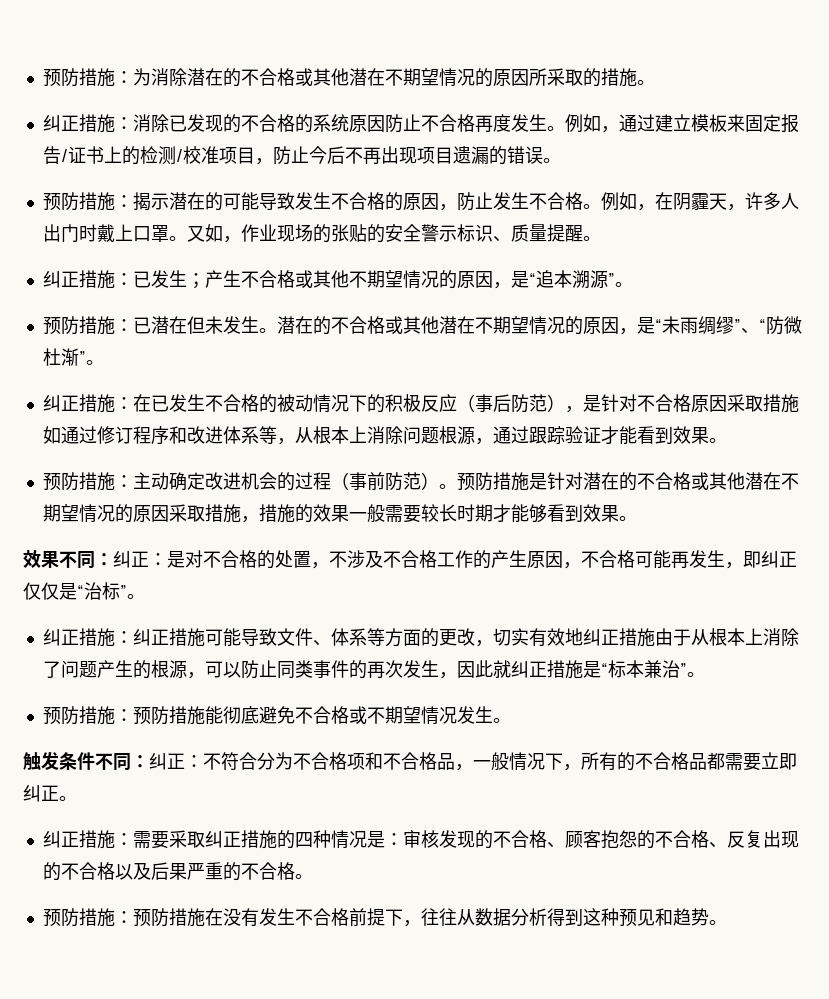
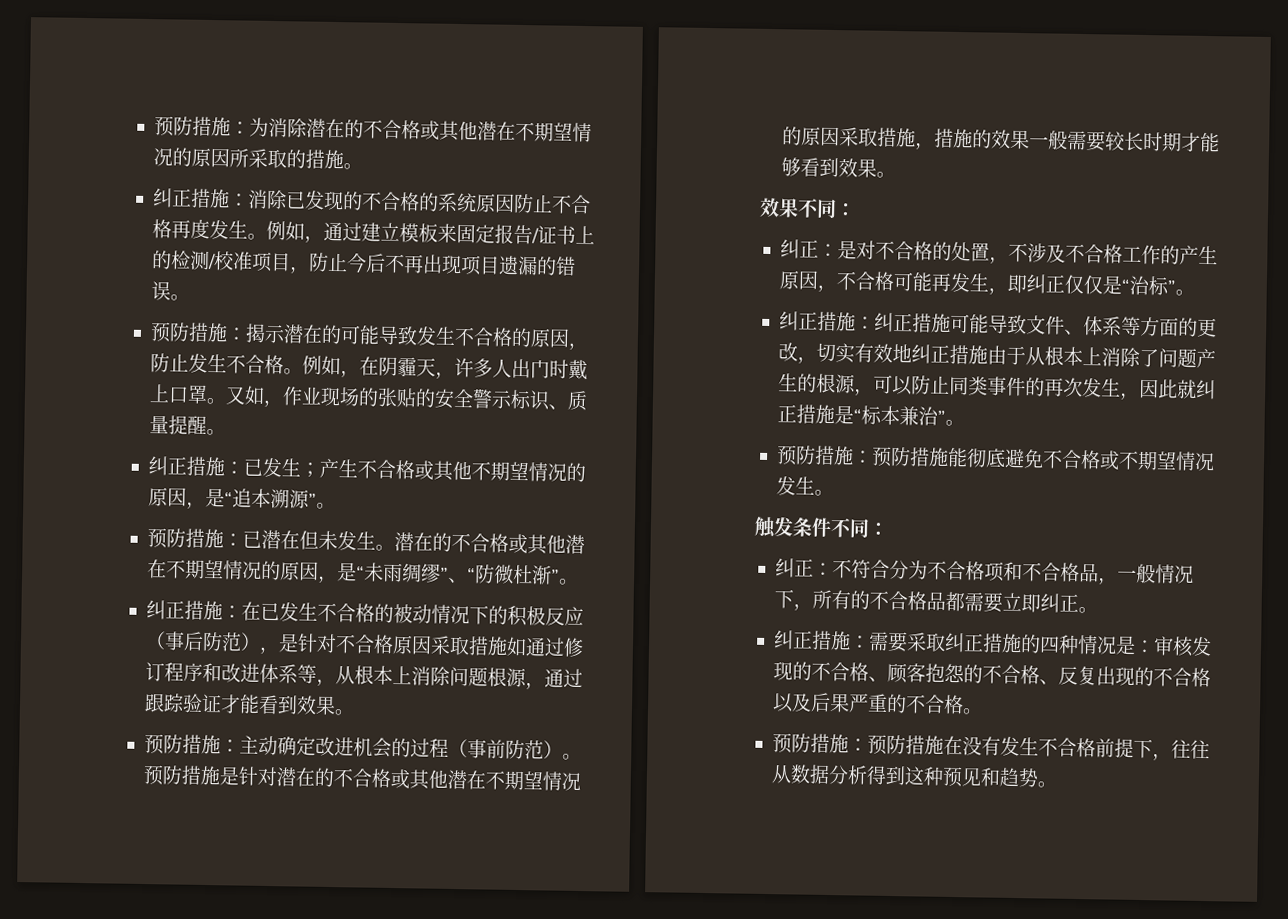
(113, 559) none -> (856, 210) //
(149, 761) none -> (889, 529) //

